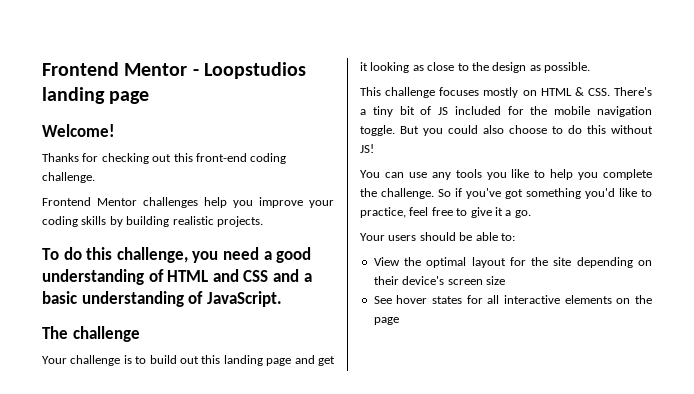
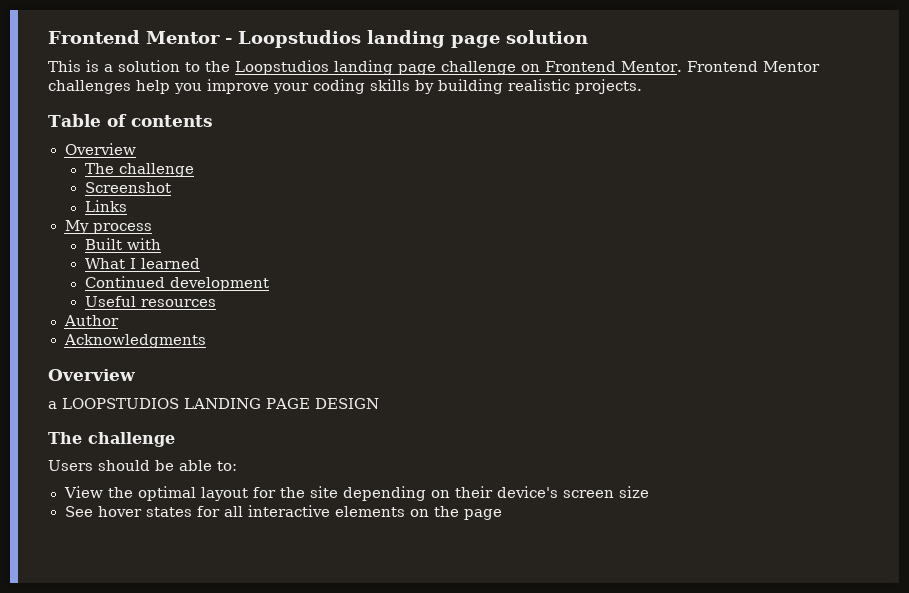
[42,124,115,137] [42,153,287,164] [42,172,95,183] // Welcome! // Thanks for checking out this front-end coding challenge. // -> [506,30,588,44] [48,60,682,75] solution // This is a solution to the Loopstudios landing page challenge on Frontend Mentor.
[42,247,312,263] [42,269,312,285] [42,291,282,307] [42,326,140,342] [42,355,335,366] [360,62,590,73] [360,87,652,98] [360,106,652,117] [360,125,653,136] [360,144,374,153] [360,169,652,180] [360,188,652,199] [360,207,531,218] [360,233,417,241] To do this challenge, you need a good understanding of HTML and CSS and a basic understanding of JavaScript. // The challenge // Your challenge is to build out this landing page and get it looking as close to the design as possible. // This challenge focuses mostly on HTML & CSS. There's a tiny bit of JS included for the mobile navigation toggle. But you could also choose to do this without JS! // You can use any tools you like to help you complete the challenge. So if you've got something you'd like to practice, feel free to give it a go. // Your users -> [48,114,213,127] [64,143,136,155] [84,163,194,177] [84,182,171,193] [84,200,127,212] [64,220,152,234] [84,238,161,250] [84,258,200,269] [84,276,269,291] [84,296,216,307] [63,315,119,326] [63,334,206,348] [48,369,135,381] [48,398,379,409] [48,432,175,447] [48,460,93,471] Table of contents // Overview // The challenge // Screenshot // Links // My process // Built with // What I learned // Continued development // Useful resources // Author // Acknowledgments // Overview // a LOOPSTUDIOS LANDING PAGE DESIGN // The challenge // Users

